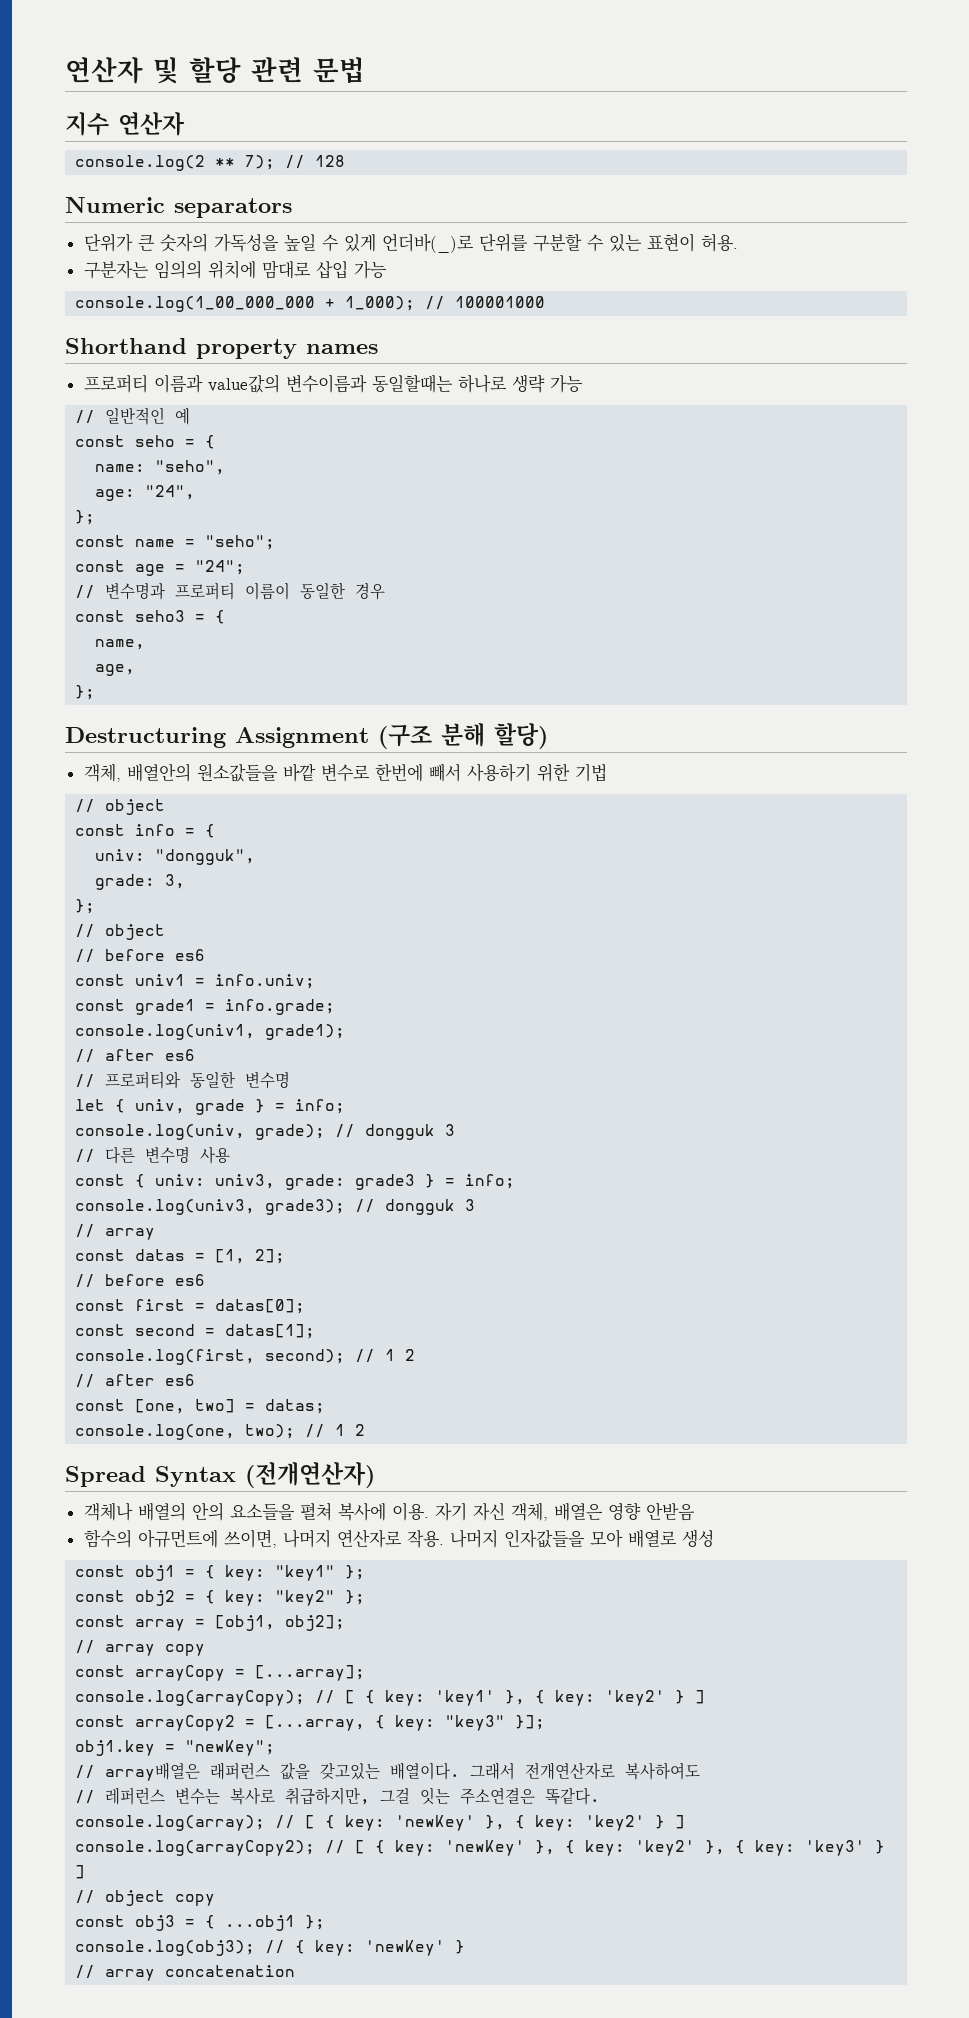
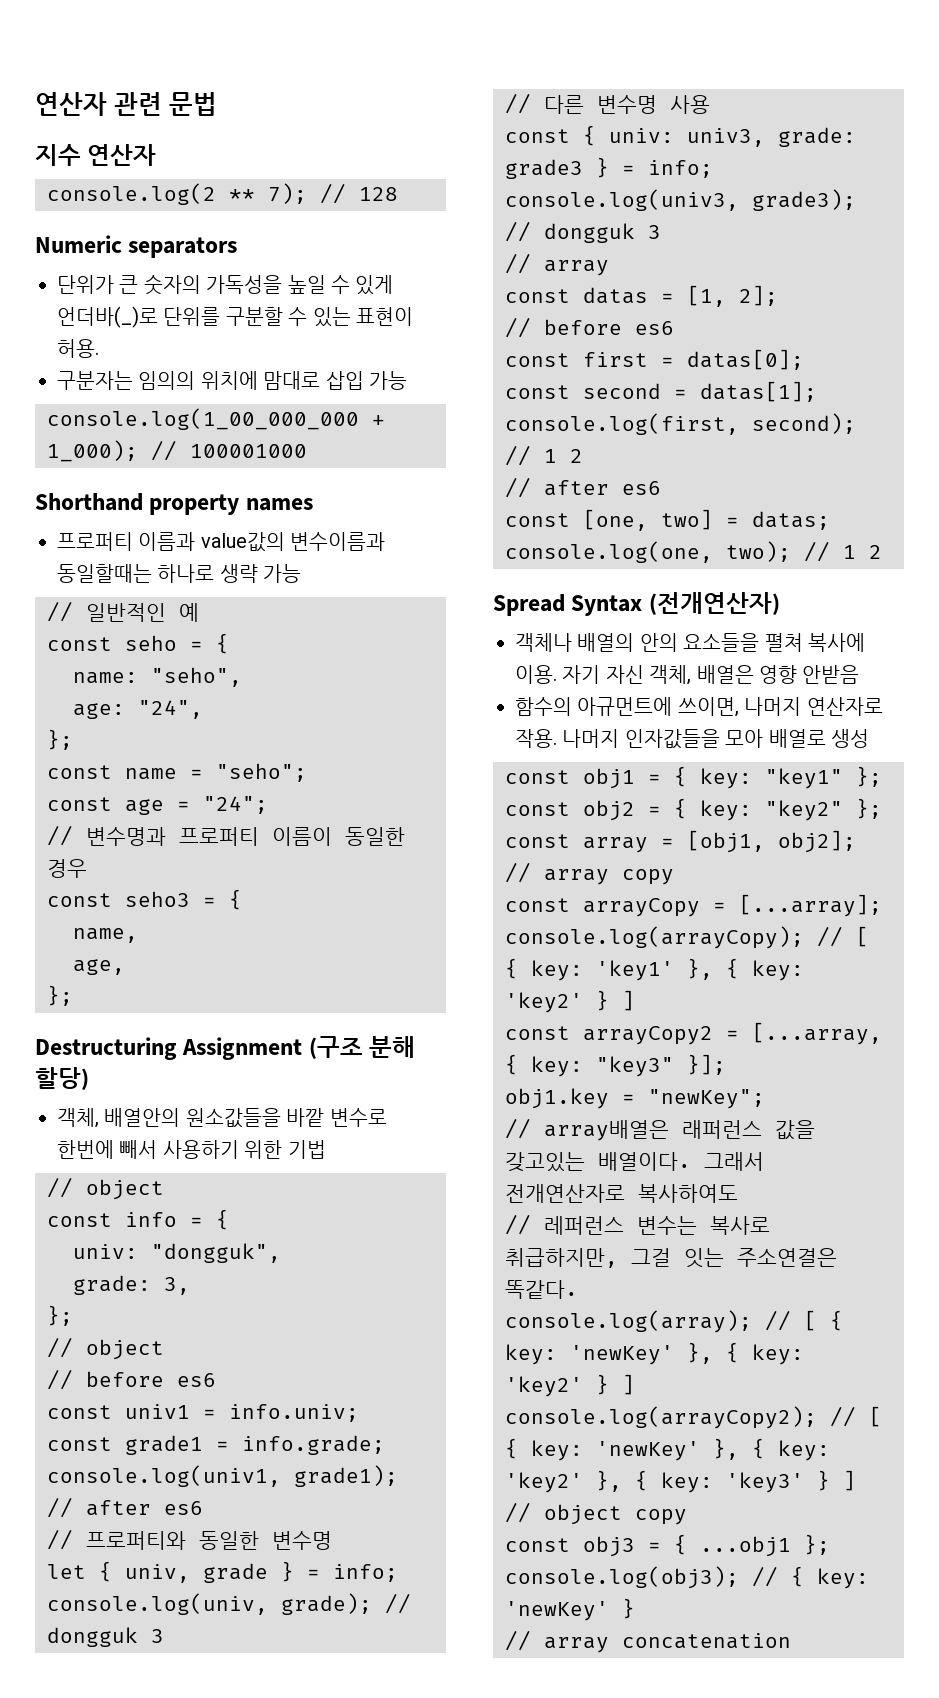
[65,57,241,84] 연산자 및 할당 -> [35,92,107,116] 연산자

